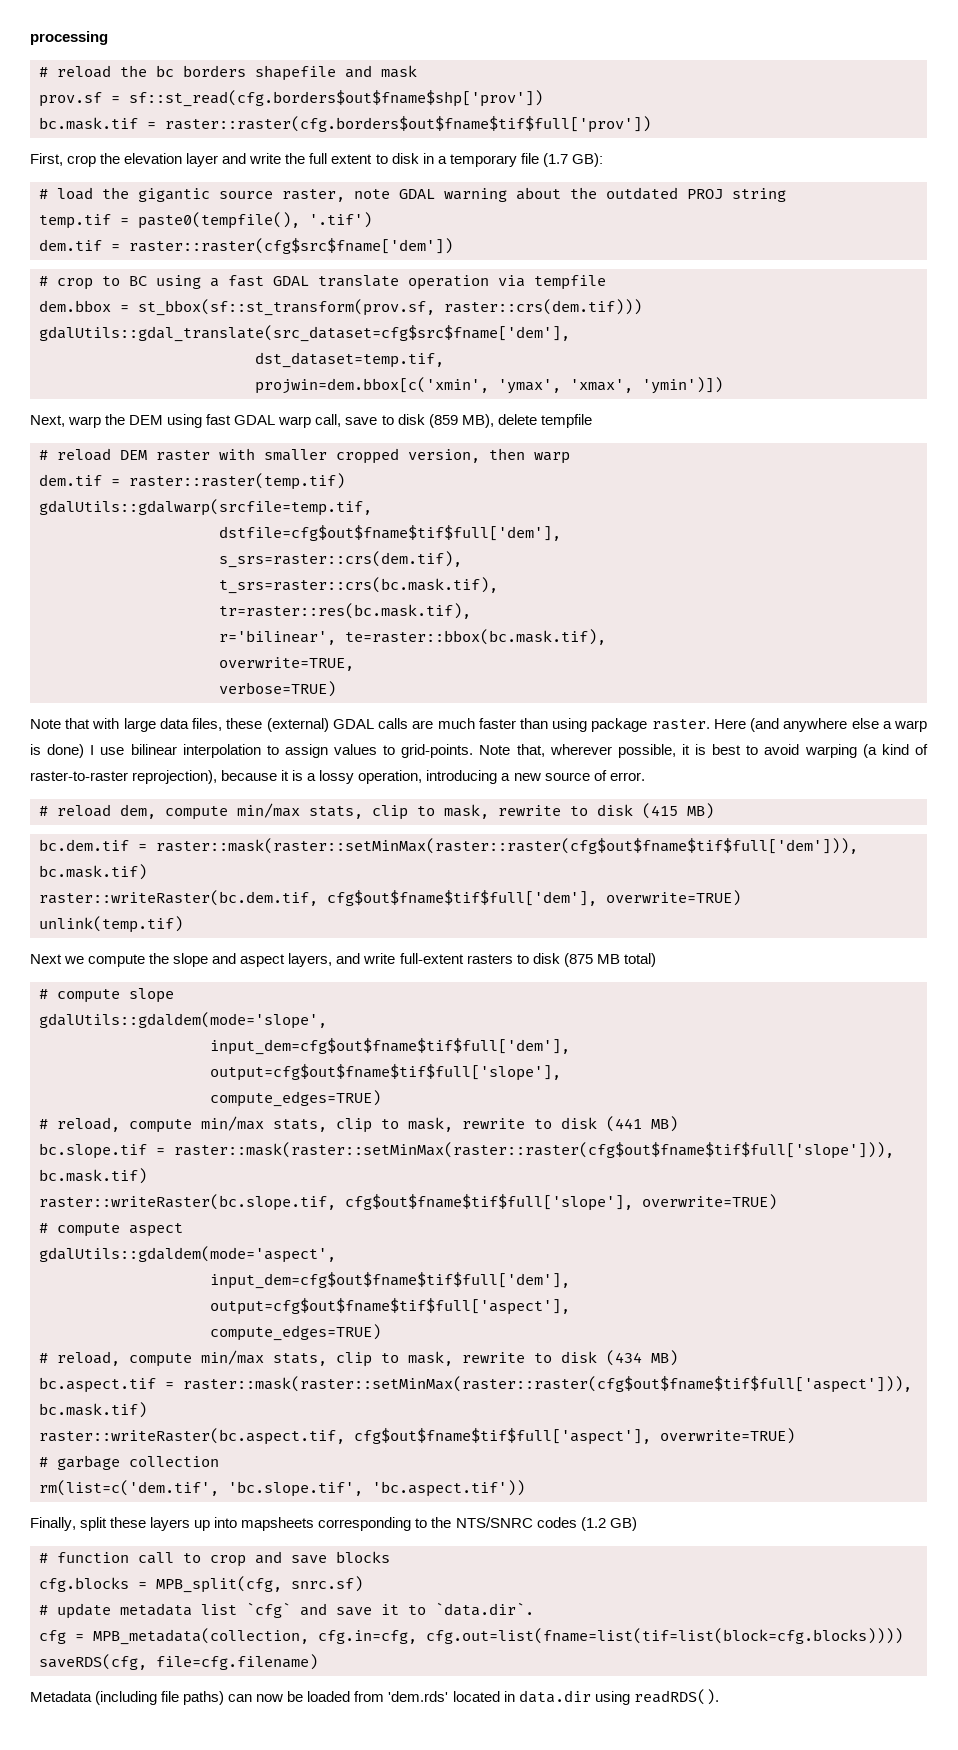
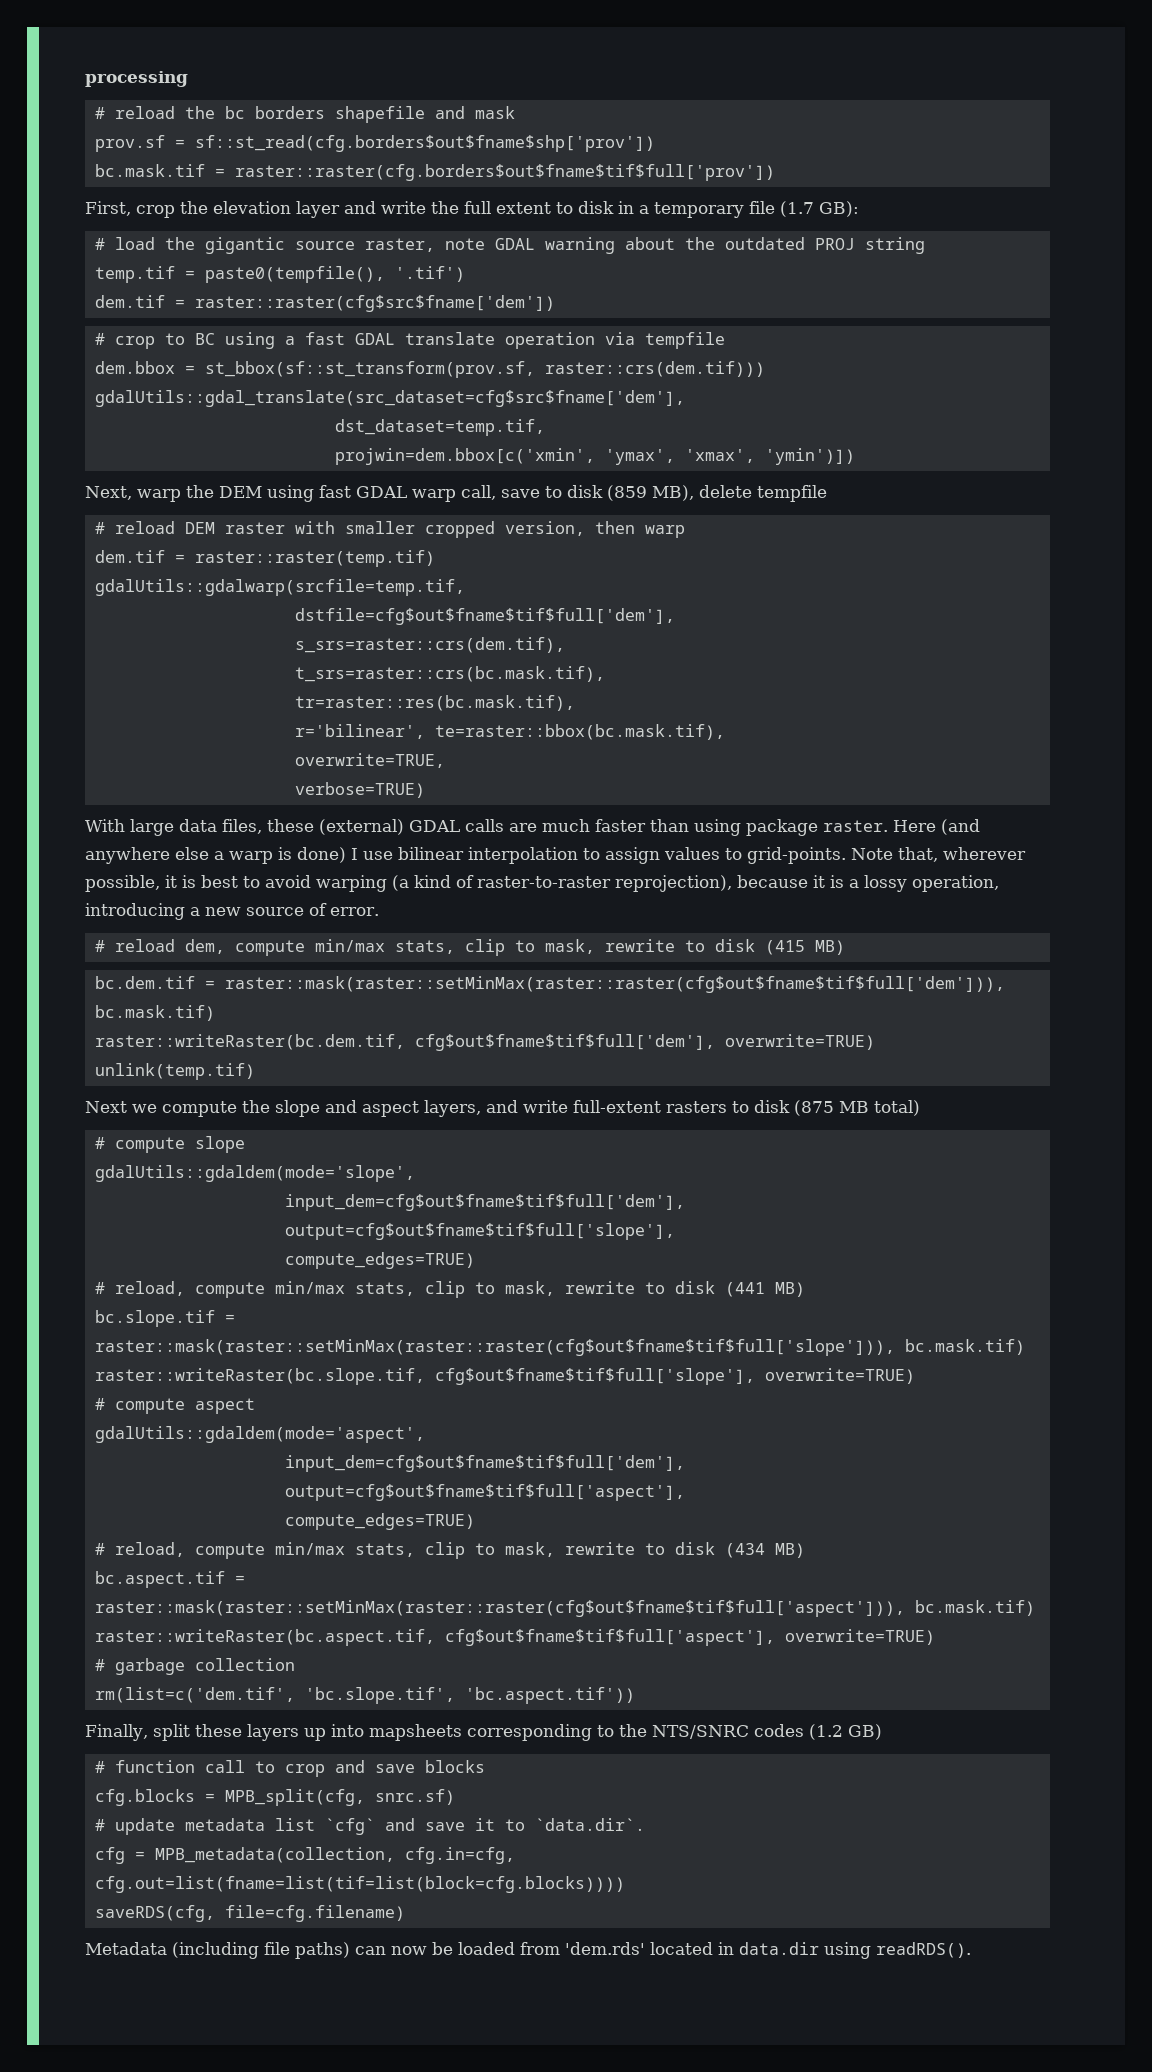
[30,718,120,729] Note that with -> [85,819,125,832] With

